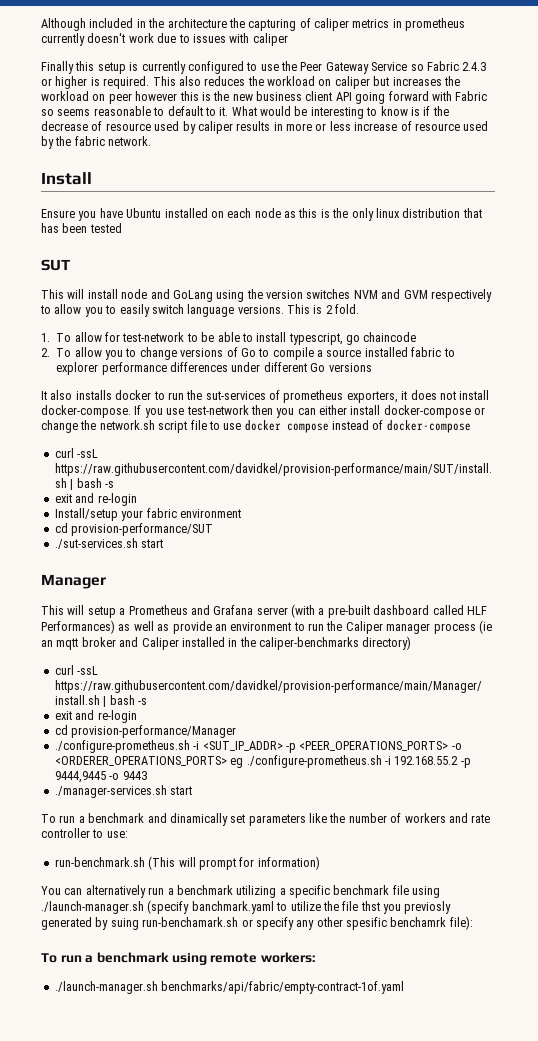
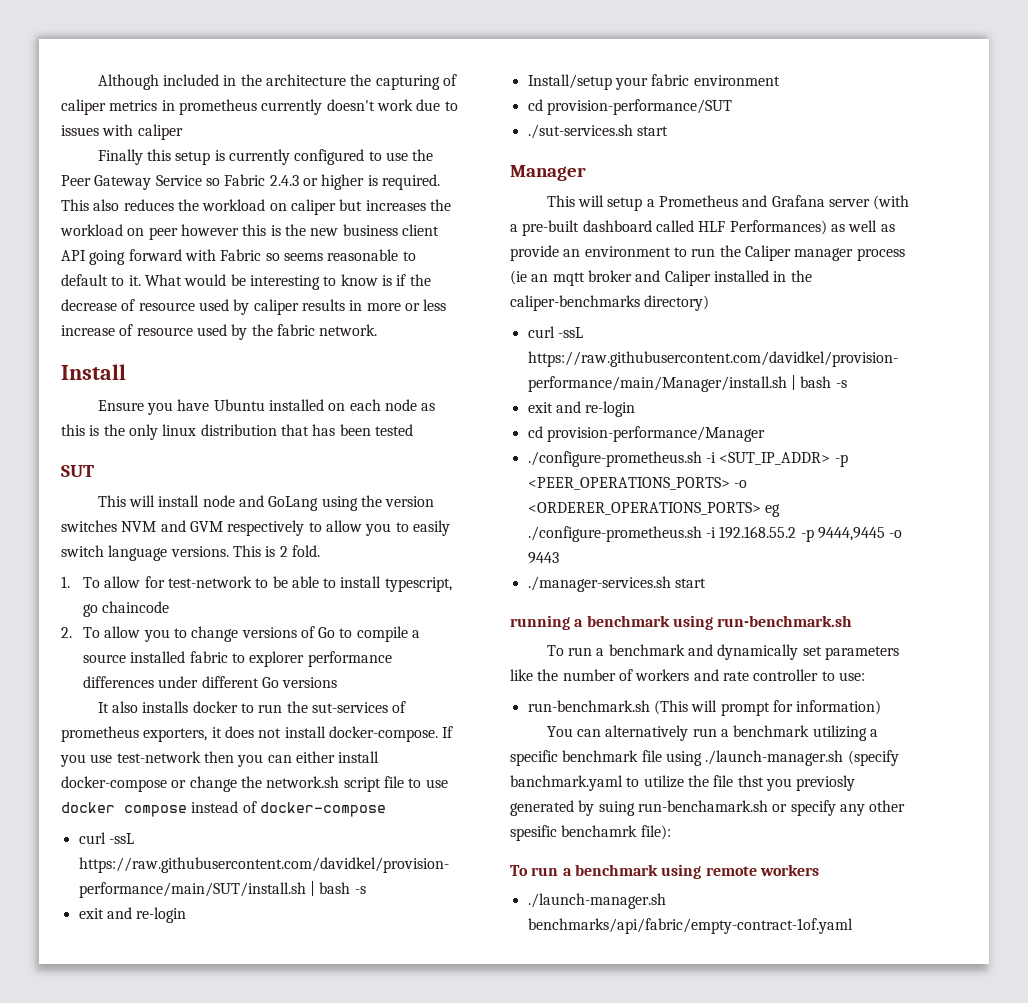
(193, 790) none -> [510,615,853,630] // running a benchmark using run-benchmark.sh
[169,813,228,826] dinamically -> [717,644,799,660] dynamically
[260,952,315,963] workers: -> [759,864,819,876] workers

